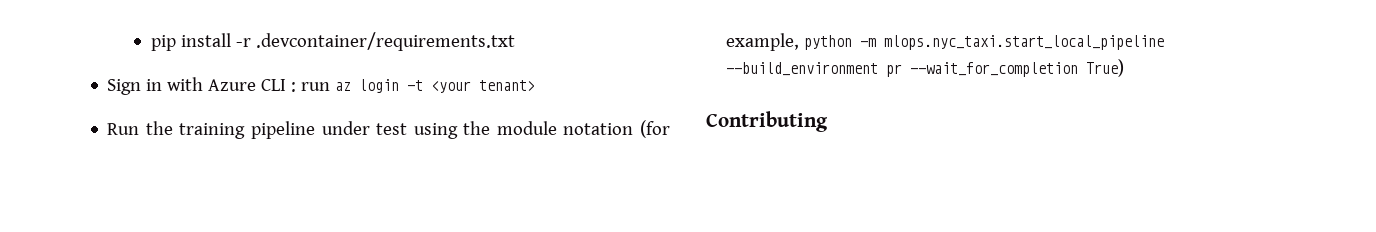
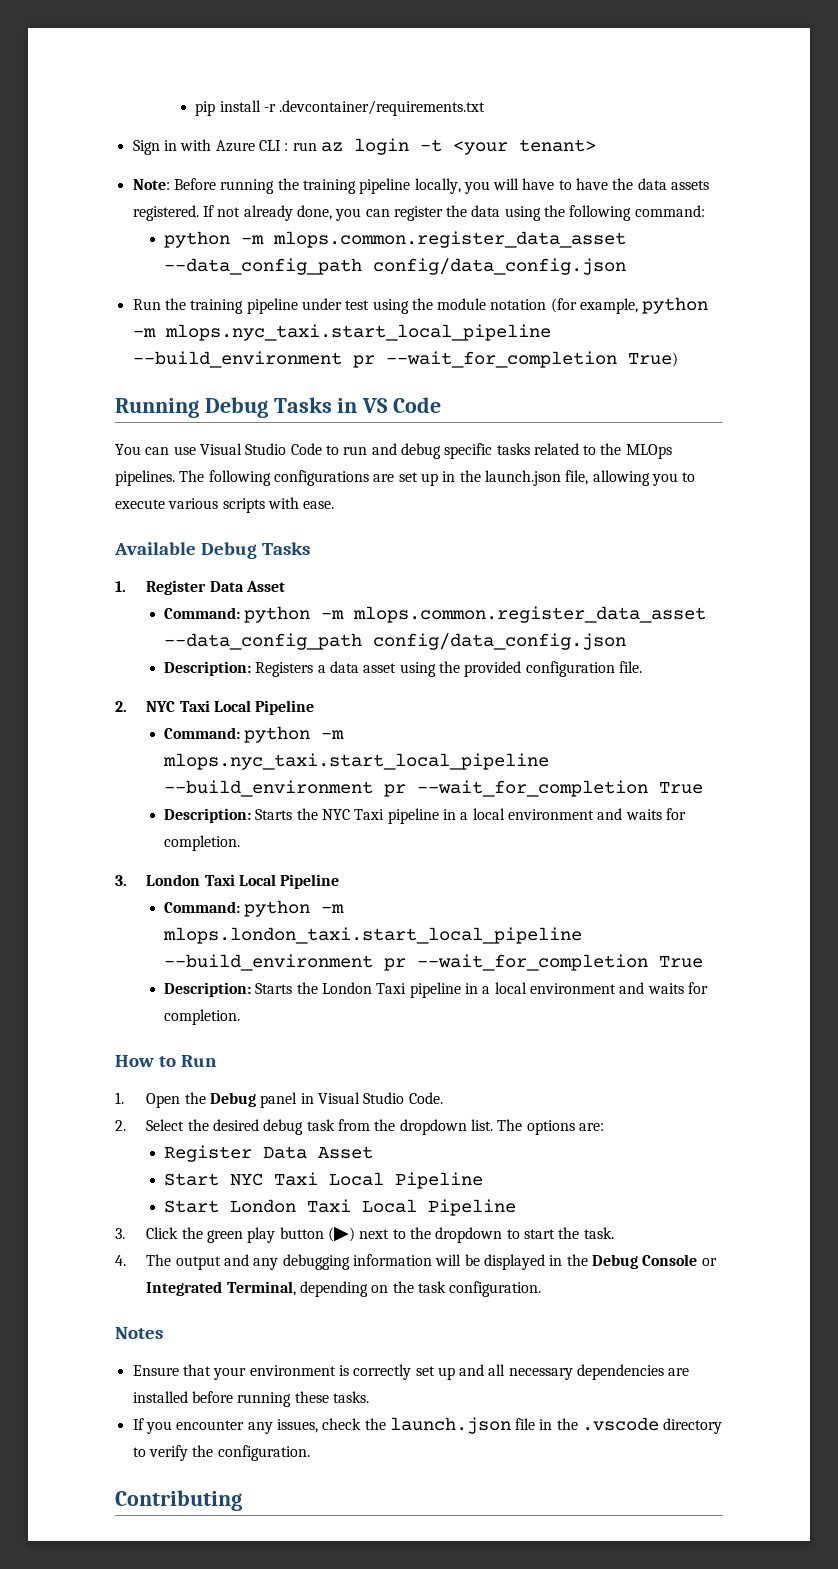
(536, 85) none -> [132,178,710,194] [132,205,705,221] [164,231,627,248] [164,258,627,275] // Note: Before running the training pipeline locally, you will have to have the data assets registered. If not already done, you can register the data using the following command: // python -m mlops.common.register_data_asset --data_config_path config/data_config.json
(1125, 68) none -> [115,397,442,418] [115,443,672,459] [115,470,696,486] [115,497,335,513] [114,542,310,559] [115,580,286,595] [164,606,707,623] [164,633,627,650] [164,661,642,677] [115,700,315,715] [164,726,345,743] [163,753,550,770] [164,780,704,797] [164,808,686,824] [164,835,241,851] [115,874,340,889] [164,900,345,917] [163,927,583,944] [164,954,704,971] [164,982,708,998] [164,1009,241,1025] [115,1055,217,1067] [115,1092,443,1108] [115,1119,604,1135] [164,1145,374,1162] [164,1172,484,1189] [164,1199,517,1216] [115,1226,614,1243] [115,1254,717,1270] [146,1281,542,1297] [115,1327,163,1339] [132,1364,690,1380] [132,1391,369,1407] [132,1417,723,1434] [132,1445,310,1461] // Running Debug Tasks in VS Code // You can use Visual Studio Code to run and debug specific tasks related to the MLOps pipelines. The following configurations are set up in the launch.json file, allowing you to execute various scripts with ease. // Available Debug Tasks // 1. Register Data Asset // Command: python -m mlops.common.register_data_asset --data_config_path config/data_config.json // Description: Registers a data asset using the provided configuration file. // 2. NYC Taxi Local Pipeline // Command: python -m mlops.nyc_taxi.start_local_pipeline --build_environment pr --wait_for_completion True // Description: Starts the NYC Taxi pipeline in a local environment and waits for completion. // 3. London Taxi Local Pipeline // Command: python -m mlops.london_taxi.start_local_pipeline --build_environment pr --wait_for_completion True // Description: Starts the London Taxi pipeline in a local environment and waits for completion. // How to Run // 1. Open the Debug panel in Visual Studio Code. // 2. Select the desired debug task from the dropdown list. The options are: // Register Data Asset // Start NYC Taxi Local Pipeline // Start London Taxi Local Pipeline // 3. Click the green play button (▶) next to the dropdown to start the task. // 4. The output and any debugging information will be displayed in the Debug Console or Integrated Terminal, depending on the task configuration. // Notes // Ensure that your environment is correctly set up and all necessary dependencies are installed before running these tasks. // If you encounter any issues, check the launch.json file in the .vscode directory to verify the configuration.

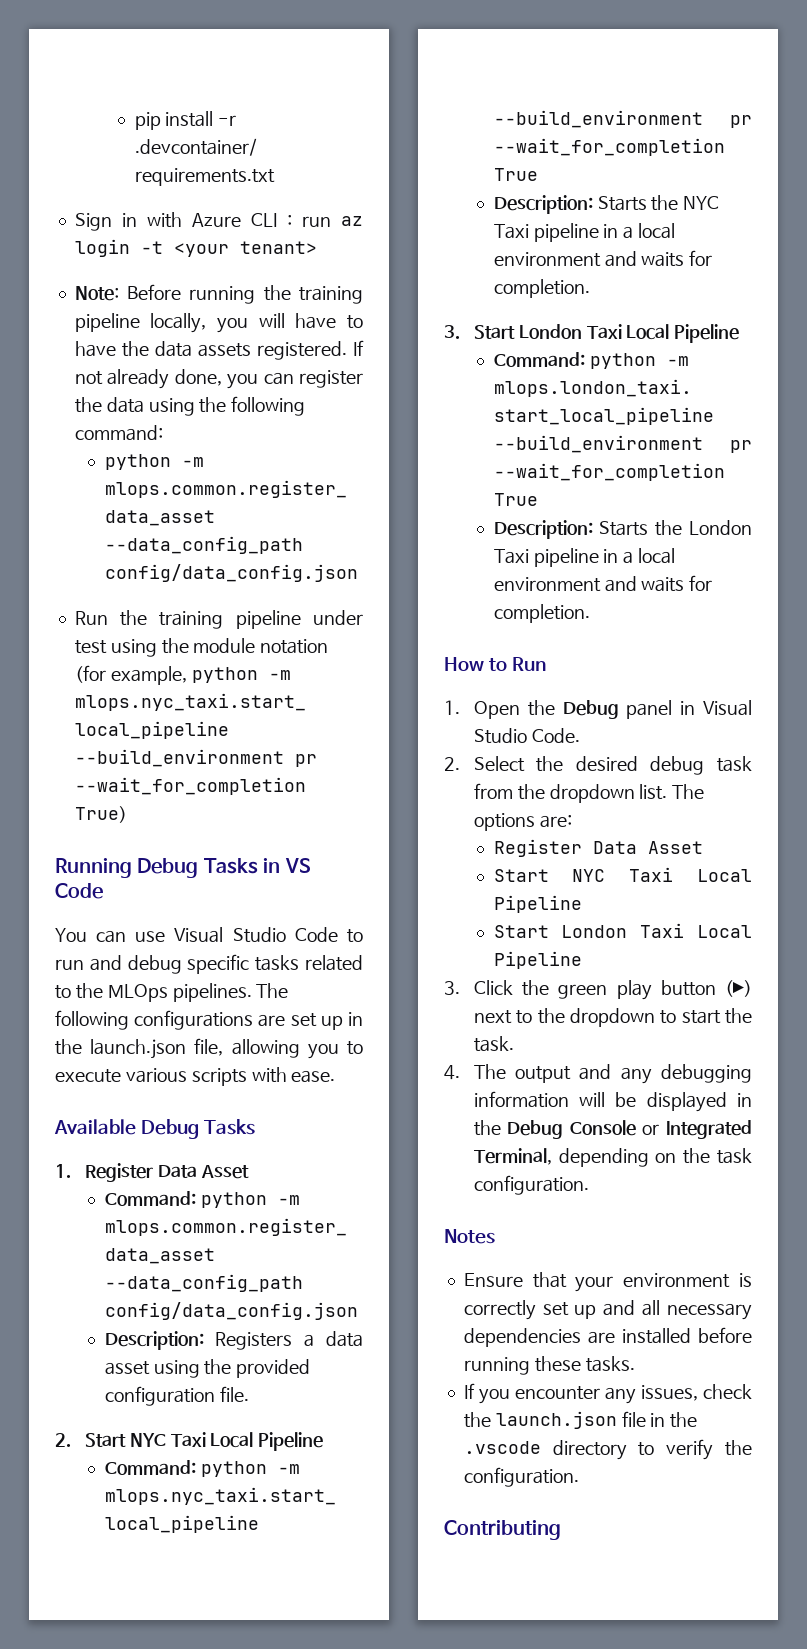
(127, 706) none -> [84,1433,126,1447] Start
(127, 880) none -> [473,325,515,339] Start

